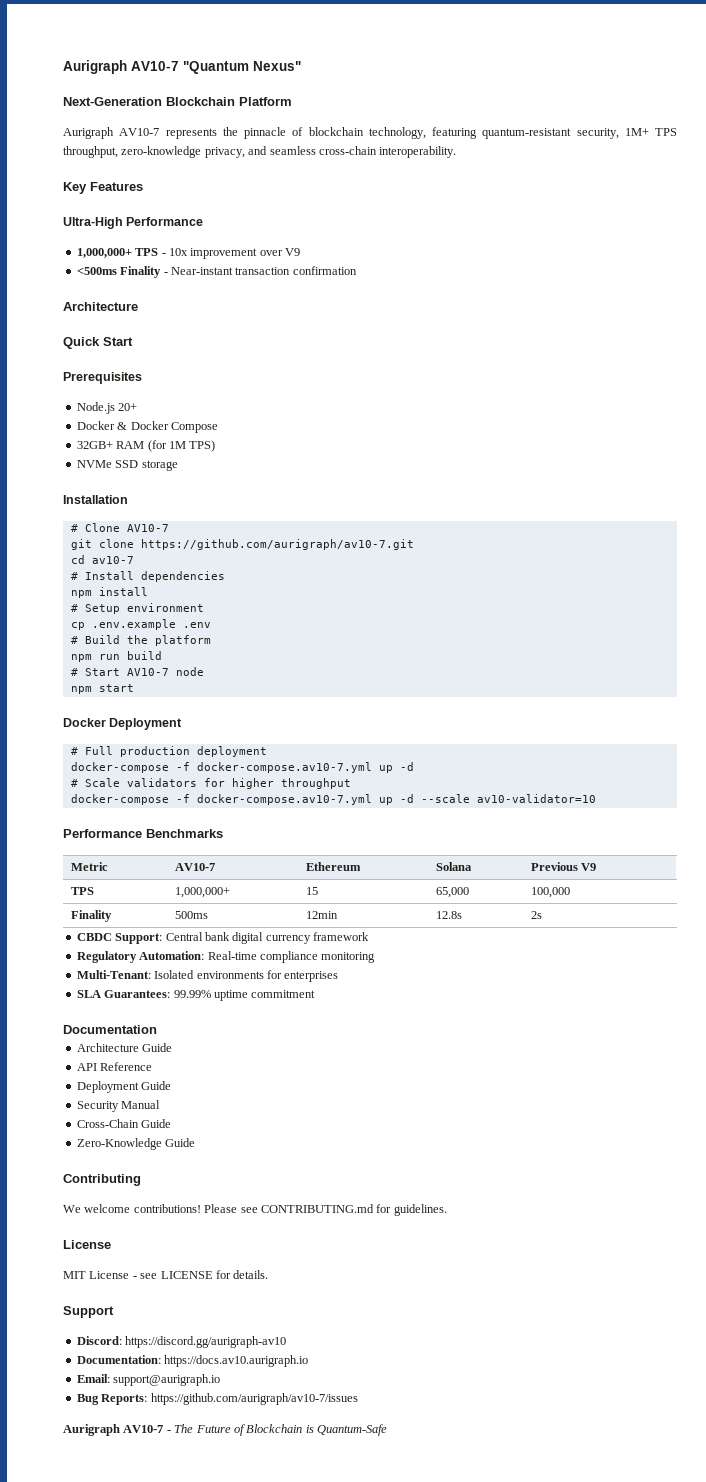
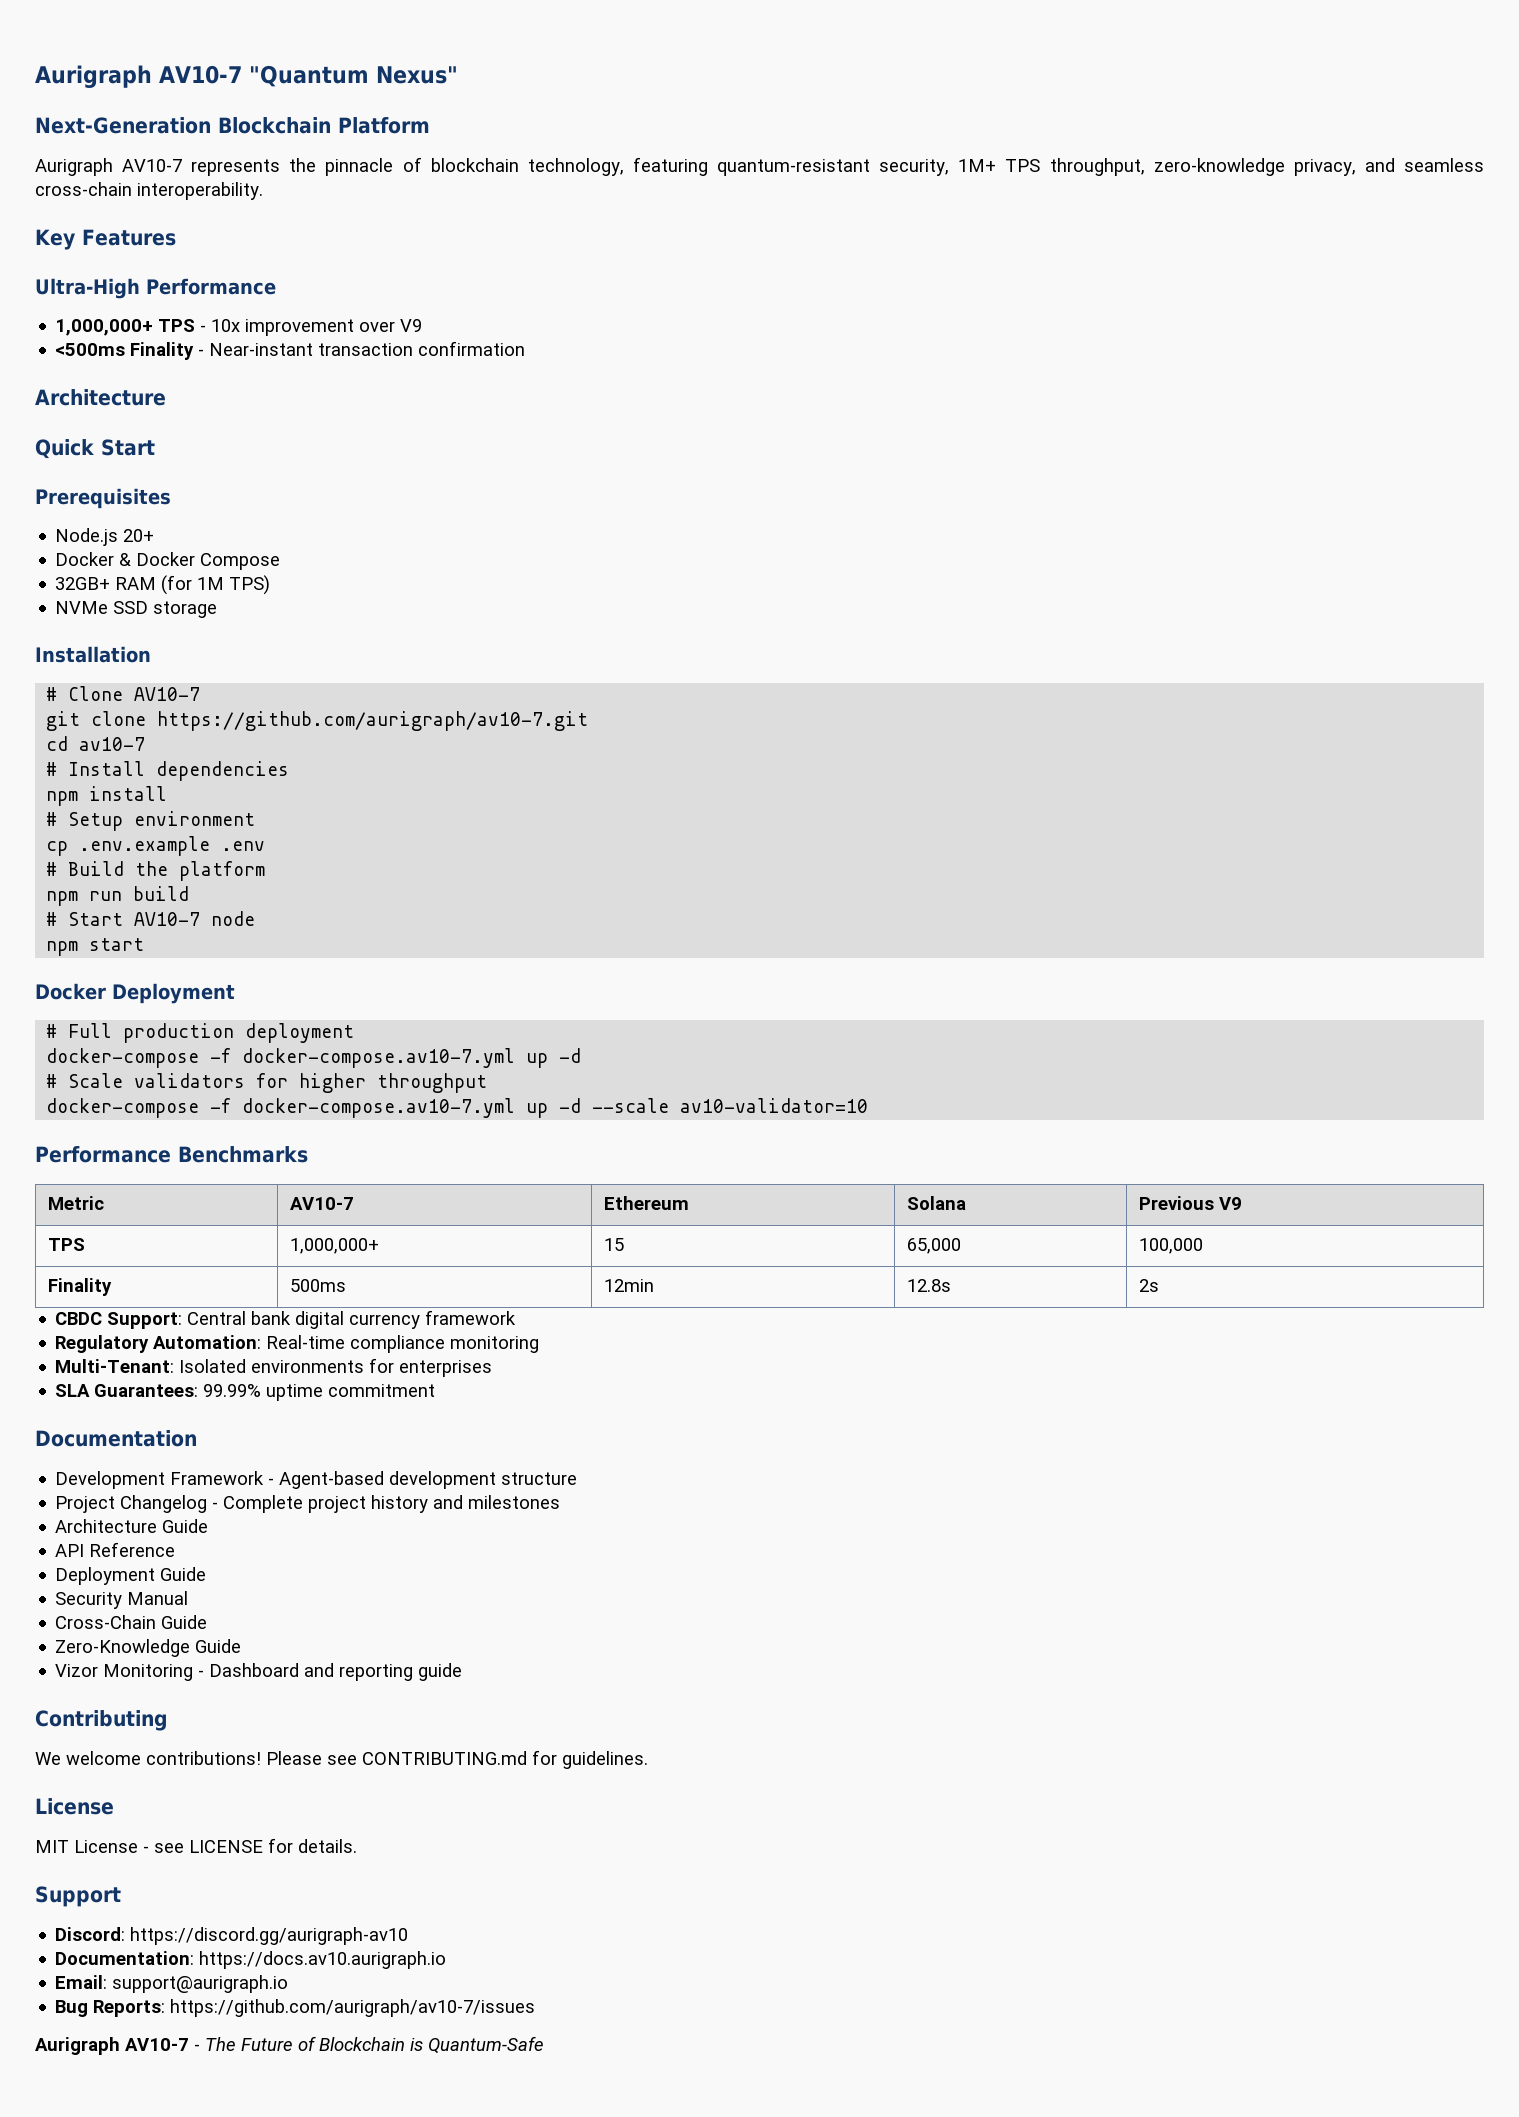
(157, 1029) none -> [55,1471,578,1489] [55,1495,561,1513] // Development Framework - Agent-based development structure // Project Changelog - Complete project history and milestones
(196, 1142) none -> [55,1663,463,1681] // Vizor Monitoring - Dashboard and reporting guide

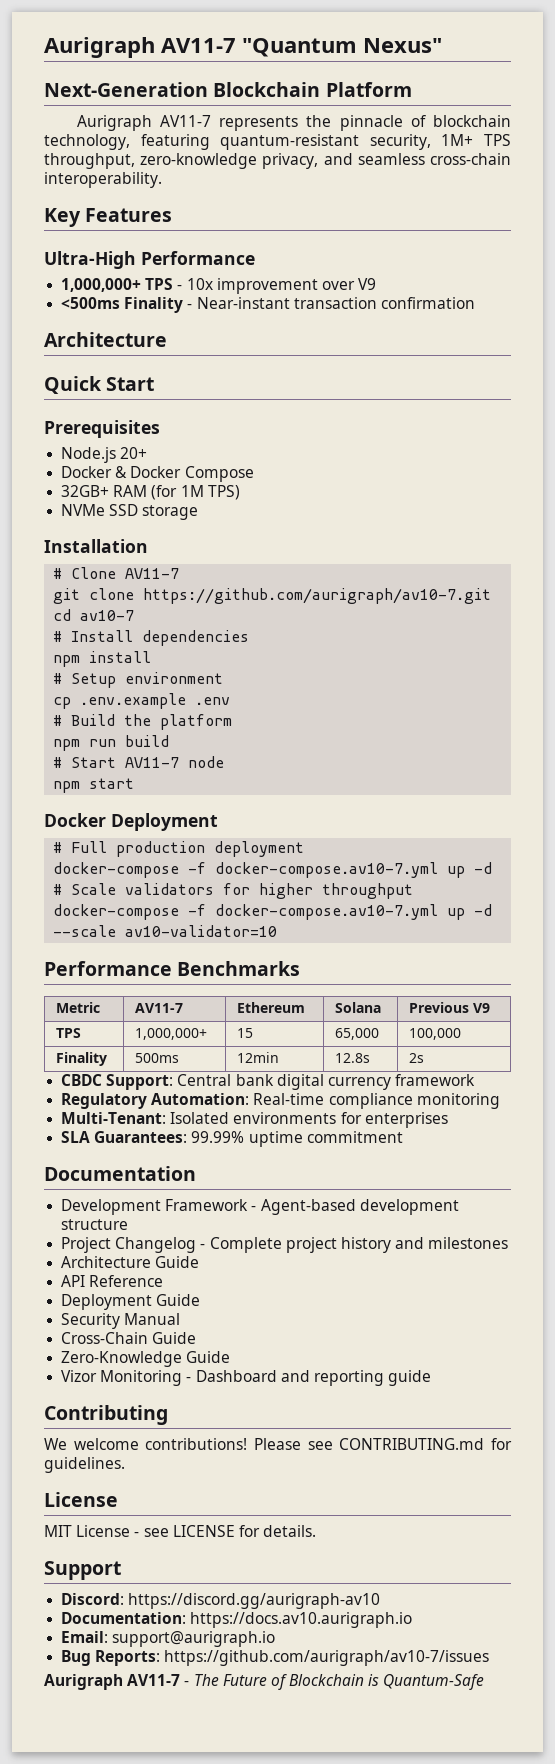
[35,65,242,88] Aurigraph AV10-7 -> [44,37,236,58] Aurigraph AV11-7
[122,159,183,172] AV10-7 -> [160,115,212,127] AV11-7
[134,687,201,701] AV10-7 -> [125,568,180,579] AV11-7
[134,912,201,926] AV10-7 -> [125,757,180,768] AV11-7
[289,1197,354,1210] AV10-7 -> [135,1003,184,1013] AV11-7
[125,2038,189,2051] AV10-7 -> [127,1674,181,1686] AV11-7

